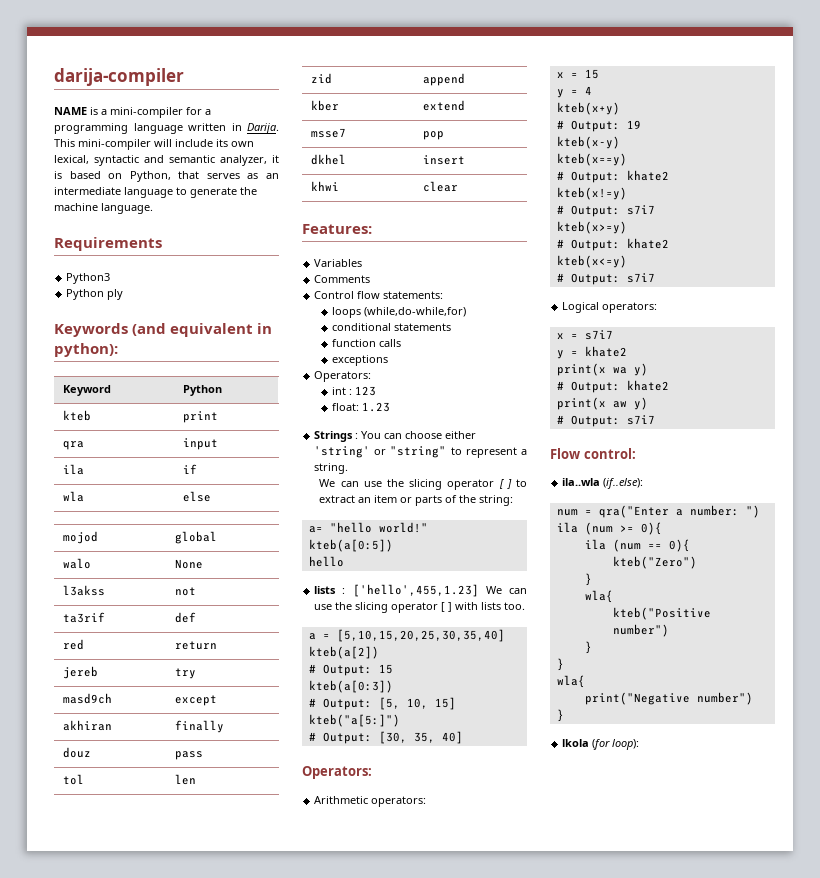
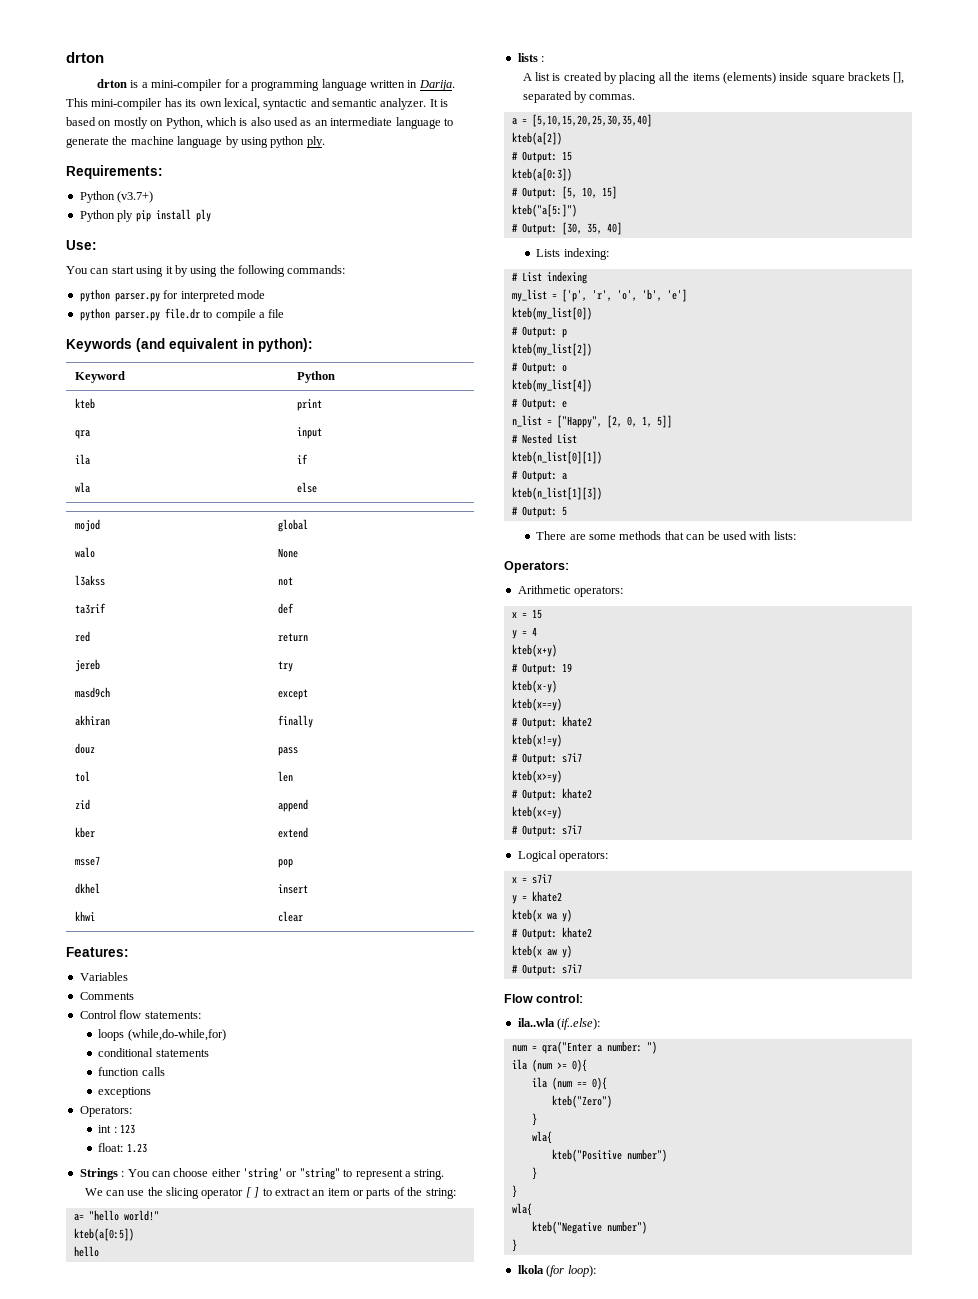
[54,68,184,86] [54,107,87,115] darija-compiler // NAME -> [66,52,104,63] [97,79,128,88] drton // drton
[154,139,213,147] will include -> [164,98,182,107] has
[220,155,279,166] analyzer, it -> [380,98,438,110] analyzer. It
[129,171,240,182] Python, that serves -> [113,117,298,129] mostly on Python, which is also used
[101,203,153,214] [54,237,162,251] [66,273,111,284] [66,289,124,300] language. // Requirements // Python3 // Python ply -> [177,136,325,148] [66,165,163,179] [79,191,154,203] [79,209,211,222] [66,240,97,250] [66,265,346,277] [79,289,265,302] [79,308,285,321] language by using python ply. // Requirements: // Python (v3.7+) // Python ply pip install ply // Use: // You can start using it by using the following commands: // python parser.py for interpreted mode // python parser.py file.dr to compile a file
[352,584,527,597] [314,602,526,613] ['hello',455,1.23] We can use the slicing operator [ ] with lists too. -> [522,72,905,84] [522,91,636,103] // A list is created by placing all the items (elements) inside square brackets [], separated by commas.
(463, 737) none -> [536,248,609,260] [511,271,587,284] [511,289,687,302] [511,307,592,320] [511,326,567,338] [511,343,592,356] [511,362,567,374] [511,379,592,392] [511,398,567,410] [511,415,672,428] [511,433,577,444] [511,451,602,464] [511,470,567,482] [511,487,602,500] [511,506,567,518] [536,531,796,540] // Lists indexing: // # List indexing // my_list = ['p', 'r', 'o', 'b', 'e'] // kteb(my_list[0]) // # Output: p // kteb(my_list[2]) // # Output: o // kteb(my_list[4]) // # Output: e // n_list = ["Happy", [2, 0, 1, 5]] // # Nested List // kteb(n_list[0][1]) // # Output: a // kteb(n_list[1][3]) // # Output: 5 // There are some methods that can be used with lists:
[556,363,606,376] print(x -> [511,909,542,922] kteb(x
[556,397,606,410] print(x -> [511,945,542,958] kteb(x
[584,692,690,705] print("Negative -> [531,1221,602,1234] kteb("Negative

